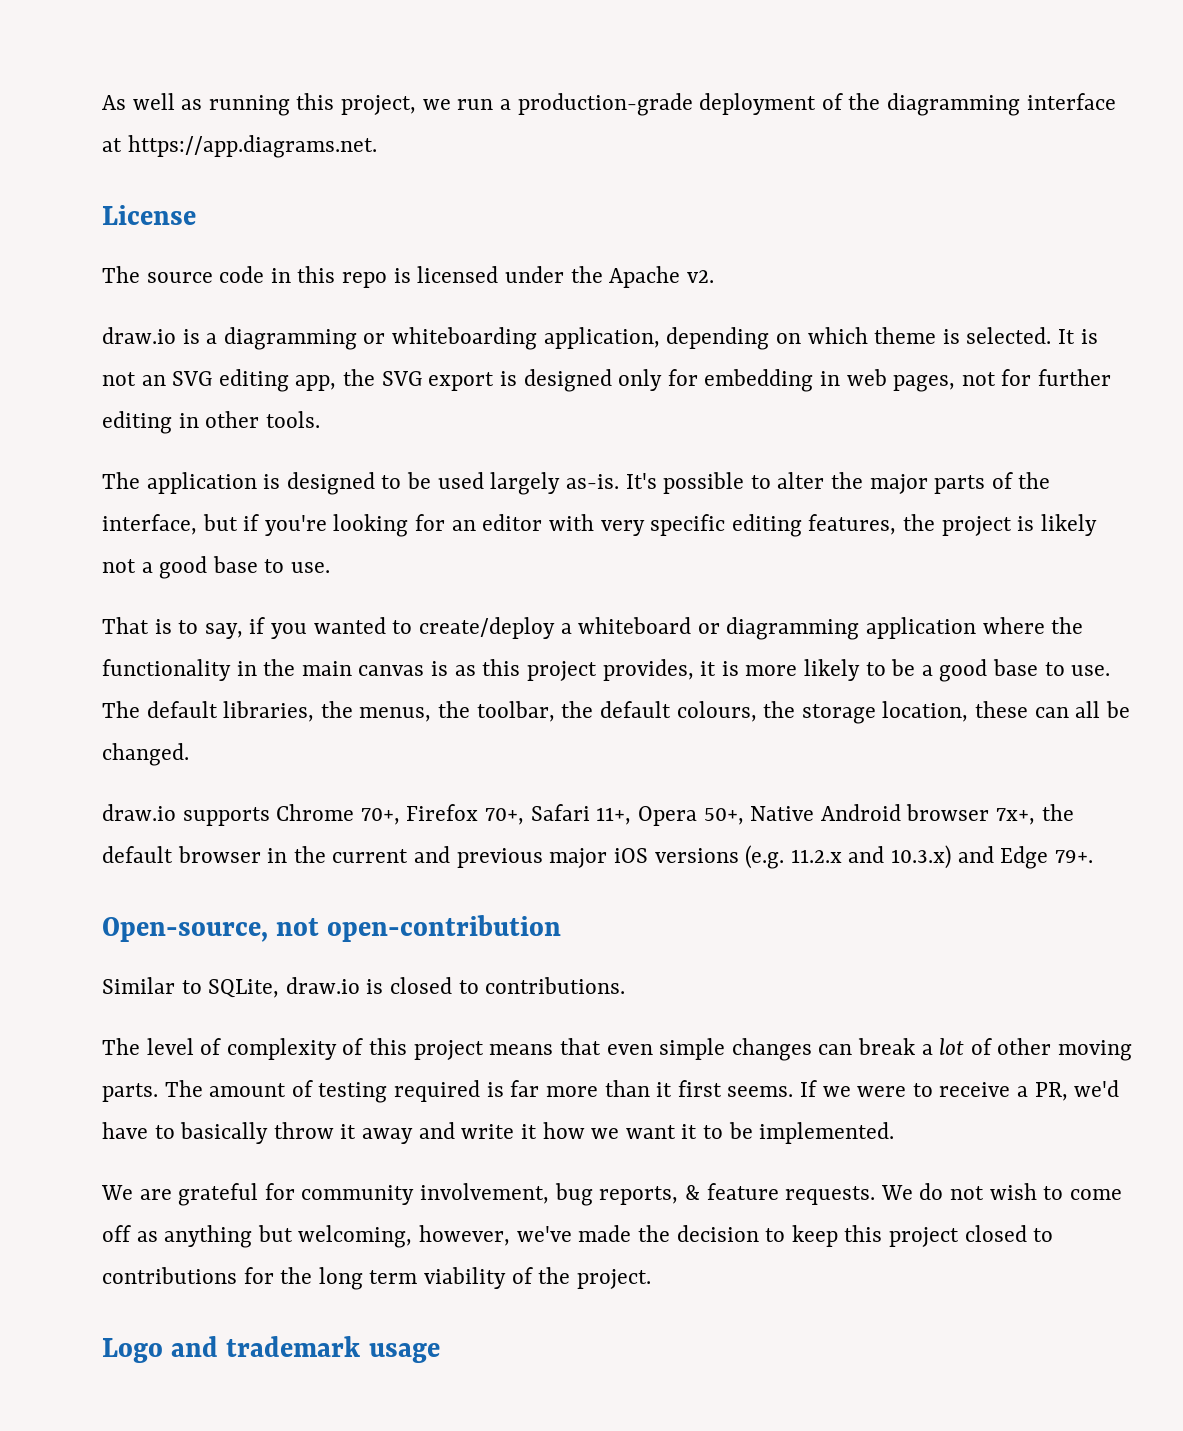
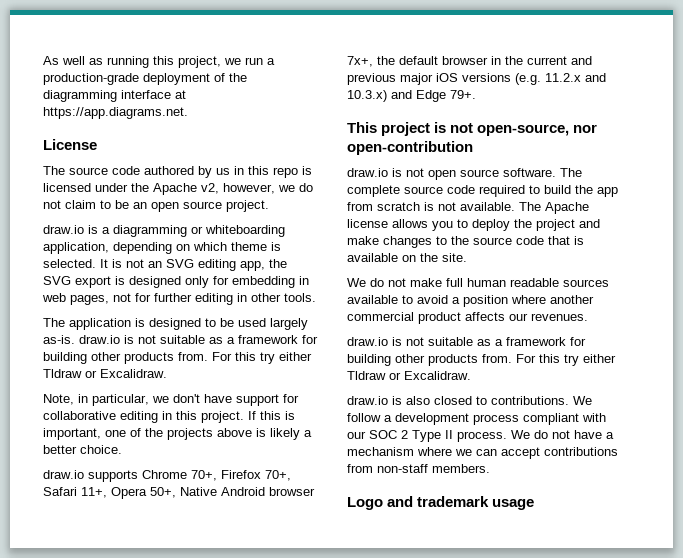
(265, 274) none -> [144,166,230,178] authored by us
[686,270,714,283] v2. -> [201,183,313,194] [43,200,269,212] v2, however, we do not claim to be an open source project.
[625,472,1051,494] [102,514,1097,537] [102,556,331,579] [102,617,1084,640] [102,659,1111,682] [102,701,1130,724] [102,743,189,766] It's possible to alter the major parts of the interface, but if you're looking for an editor with very specific editing features, the project is likely not a good base to use. // That is to say, if you wanted to create/deploy a whiteboard or diagramming application where the functionality in the main canvas is as this project provides, it is more likely to be a good base to use. The default libraries, the menus, the toolbar, the default colours, the storage location, these can all be changed. -> [79,335,318,344] [43,352,312,364] [43,369,167,378] [43,394,299,406] [43,411,295,423] [43,428,312,440] [43,445,122,454] draw.io is not suitable as a framework for building other products from. For this try either Tldraw or Excalidraw. // Note, in particular, we don't have support for collaborative editing in this project. If this is important, one of the projects above is likely a better choice.
[102,915,562,942] [102,977,626,998] [102,1038,1133,1061] [102,1080,1120,1103] [102,1122,895,1144] [101,1183,1122,1206] [102,1225,1054,1248] [102,1267,651,1290] Open-source, not open-contribution // Similar to SQLite, draw.io is closed to contributions. // The level of complexity of this project means that even simple changes can break a lot of other moving parts. The amount of testing required is far more than it first seems. If we were to receive a PR, we'd have to basically throw it away and write it how we want it to be implemented. // We are grateful for community involvement, bug reports, & feature requests. We do not wish to come off as anything but welcoming, however, we've made the decision to keep this project closed to contributions for the long term viability of the project. -> [347,122,598,136] [347,141,473,155] [347,168,582,180] [347,185,618,197] [347,202,589,214] [347,219,600,231] [347,236,584,248] [347,253,467,262] [347,278,609,287] [347,295,594,307] [347,312,588,324] [347,337,586,346] [347,354,616,366] [347,371,471,380] [347,396,592,405] [347,413,606,425] [347,430,614,442] [347,447,618,459] [347,464,490,473] This project is not open-source, nor open-contribution // draw.io is not open source software. The complete source code required to build the app from scratch is not available. The Apache license allows you to deploy the project and make changes to the source code that is available on the site. // We do not make full human readable sources available to avoid a position where another commercial product affects our revenues. // draw.io is not suitable as a framework for building other products from. For this try either Tldraw or Excalidraw. // draw.io is also closed to contributions. We follow a development process compliant with our SOC 2 Type II process. We do not have a mechanism where we can accept contributions from non-staff members.

